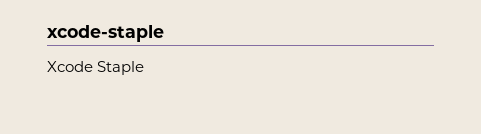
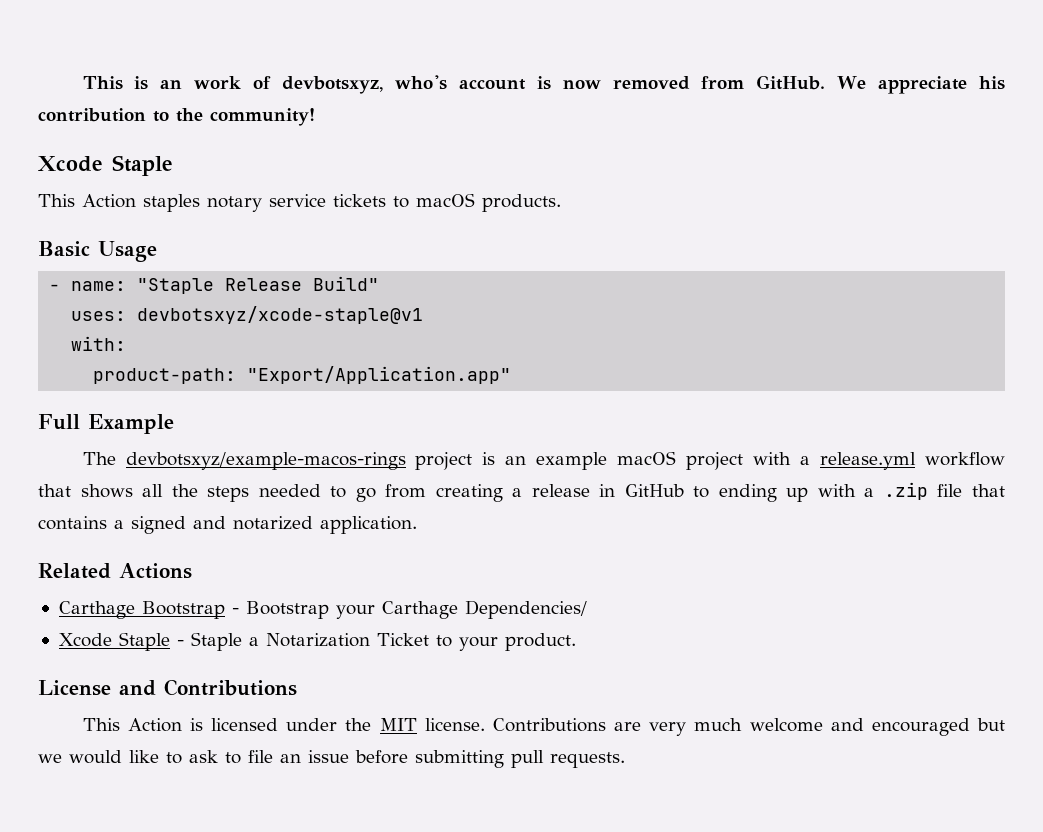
[47,25,164,42] [47,61,145,75] xcode-staple // Xcode Staple -> [82,75,1006,94] [38,108,315,126] [38,155,173,176] [38,193,561,212] [38,241,157,262] [49,276,380,294] [71,306,424,324] [71,336,127,351] [93,366,512,384] [38,414,174,434] [82,451,1005,470] [38,482,1005,502] [38,516,417,534] [38,563,192,579] [58,600,587,619] [58,632,576,651] [38,679,297,696] [82,718,1006,736] [38,750,625,768] This is an work of devbotsxyz, who's account is now removed from GitHub. We appreciate his contribution to the community! // Xcode Staple // This Action staples notary service tickets to macOS products. // Basic Usage // - name: "Staple Release Build" // uses: devbotsxyz/xcode-staple@v1 // with: // product-path: "Export/Application.app" // Full Example // The devbotsxyz/example-macos-rings project is an example macOS project with a release.yml workflow that shows all the steps needed to go from creating a release in GitHub to ending up with a .zip file that contains a signed and notarized application. // Related Actions // Carthage Bootstrap - Bootstrap your Carthage Dependencies/ // Xcode Staple - Staple a Notarization Ticket to your product. // License and Contributions // This Action is licensed under the MIT license. Contributions are very much welcome and encouraged but we would like to ask to file an issue before submitting pull requests.

